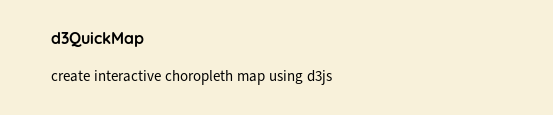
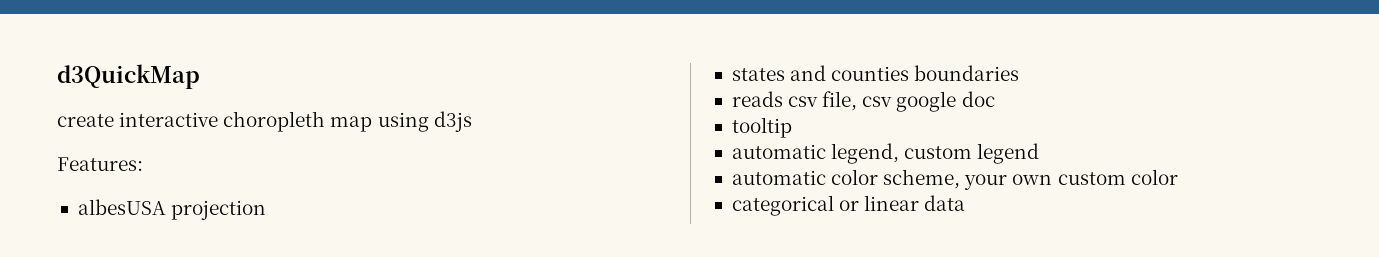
(333, 77) none -> [57,157,143,171] [77,199,267,220] [731,65,1020,81] [731,91,995,112] [731,117,792,138] [731,143,1040,164] [731,169,1178,190] [731,195,966,216] // Features: // albesUSA projection // states and counties boundaries // reads csv file, csv google doc // tooltip // automatic legend, custom legend // automatic color scheme, your own custom color // categorical or linear data

